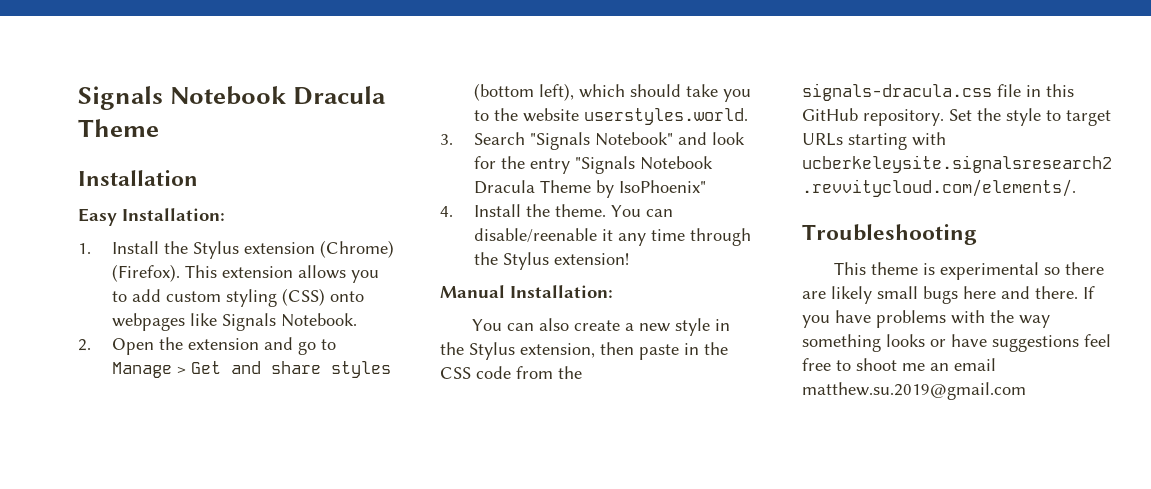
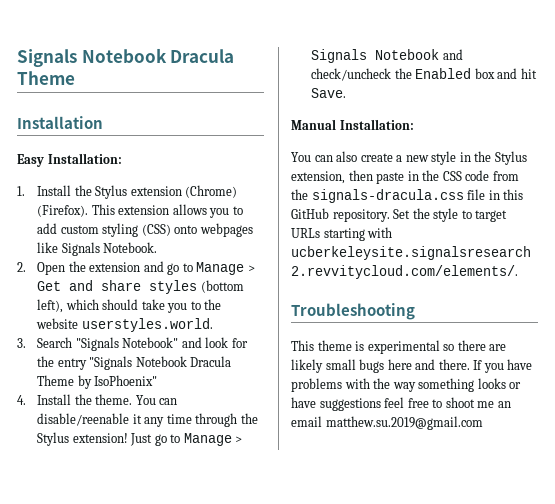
(630, 259) none -> [130,433,243,446] [311,49,463,63] [311,68,537,81] [311,88,347,98] Just go to Manage > Signals Notebook and check/uncheck the Enabled box and hit Save.

